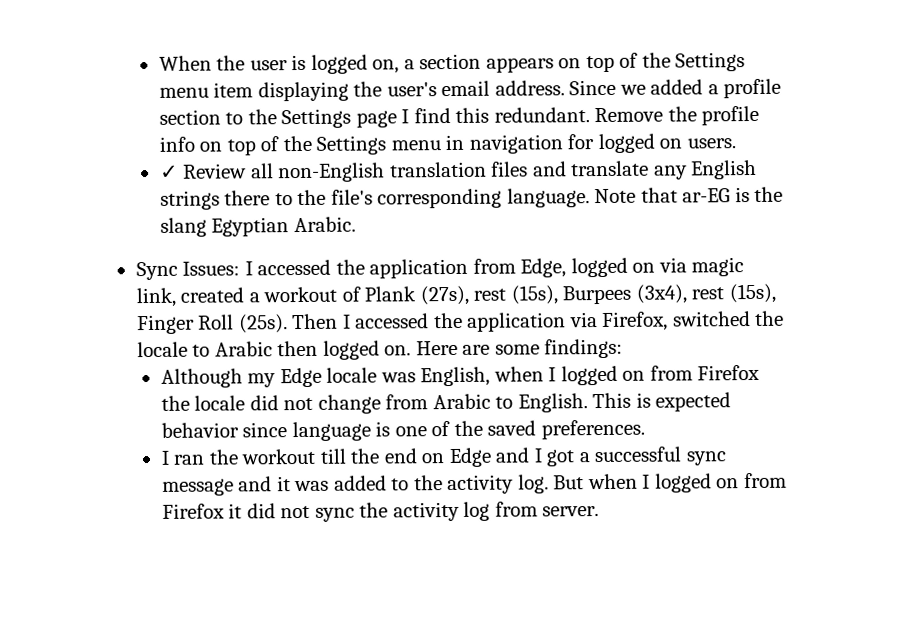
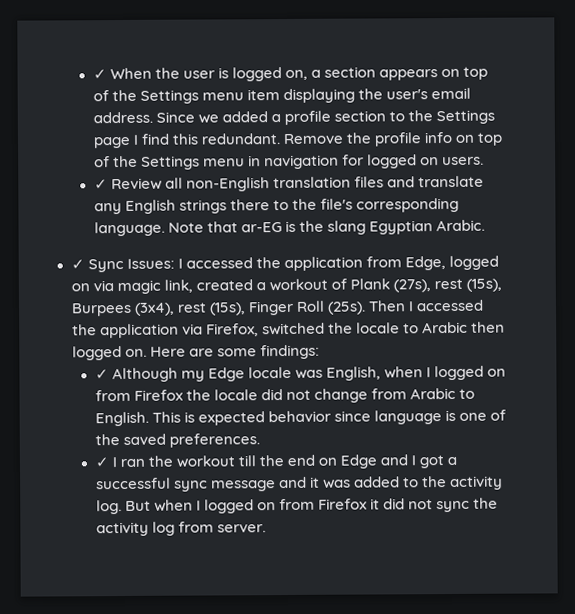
(158, 63) none -> [92,69,107,80] ✓
(356, 224) none -> [70,259,85,270] ✓
(624, 348) none -> [94,369,109,380] ✓
(645, 429) none -> [94,457,109,468] ✓

